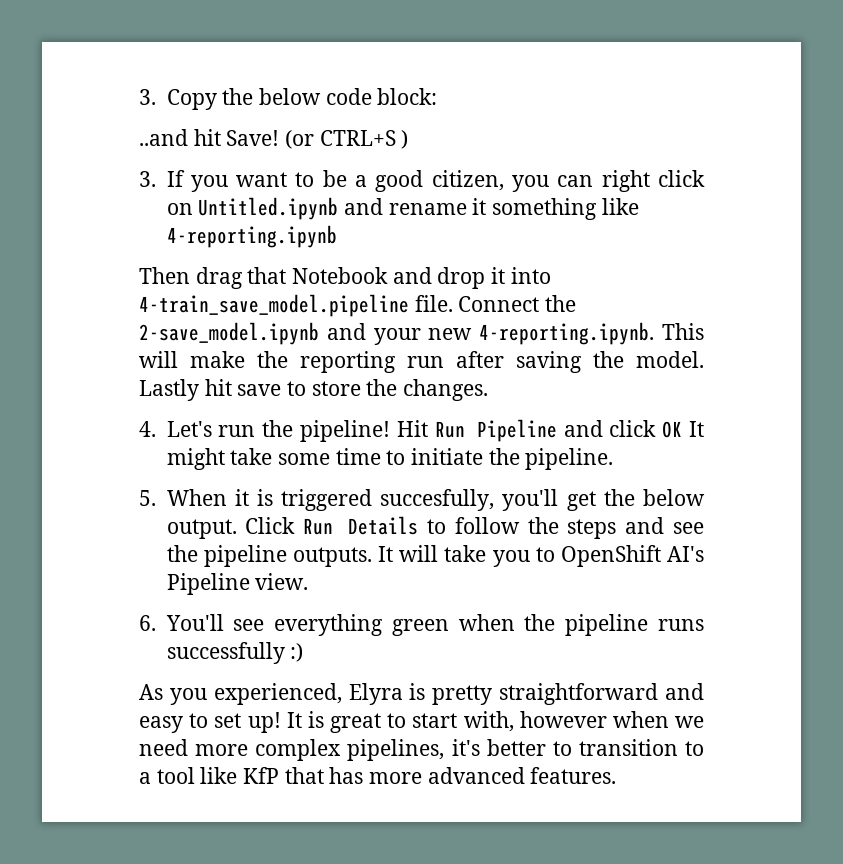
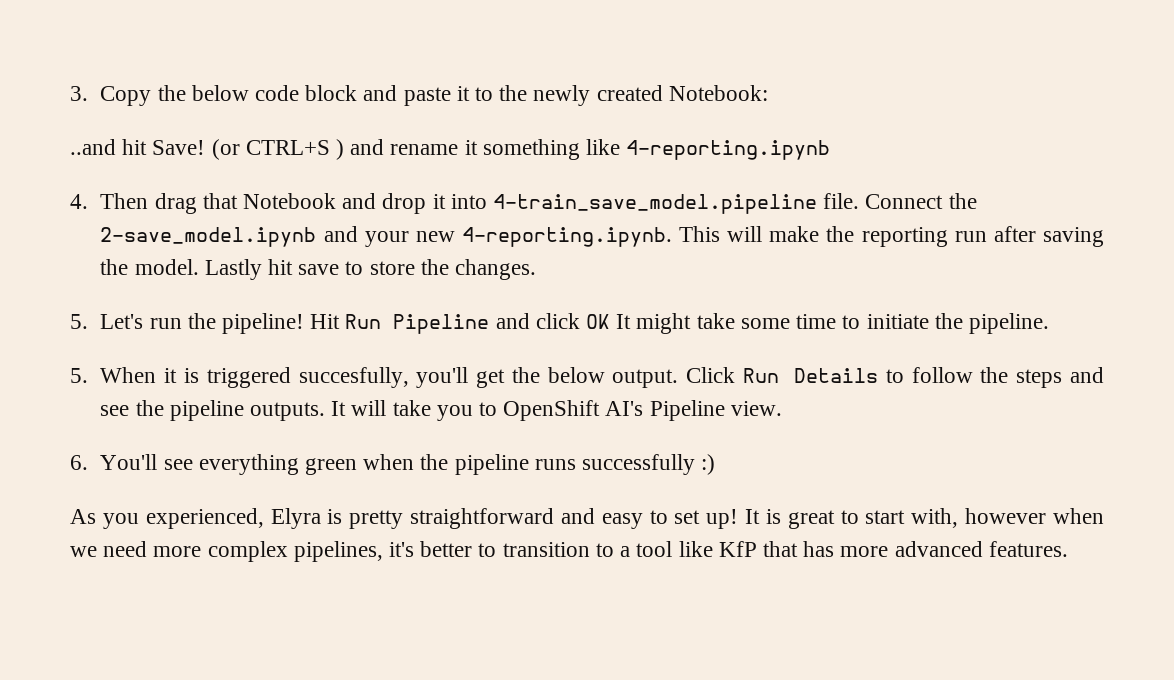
[377,88,438,105] block: -> [305,85,768,106] block and paste it to the newly created Notebook:
[139,170,705,192] [166,197,339,220] // 3. If you want to be a good citizen, you can right click on Untitled.ipynb -> (345, 149) none
(337, 236) none -> [70,194,88,209] 4.
[139,421,156,437] 4. -> [70,314,88,329] 5.

